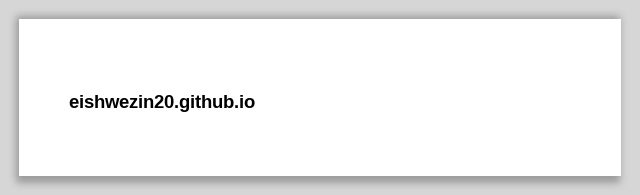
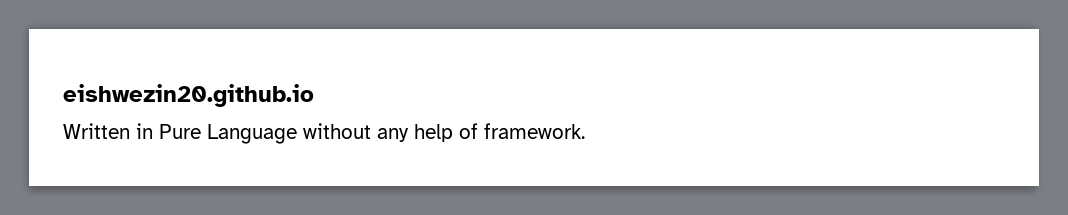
(255, 103) none -> [63,123,585,144] // Written in Pure Language without any help of framework.

